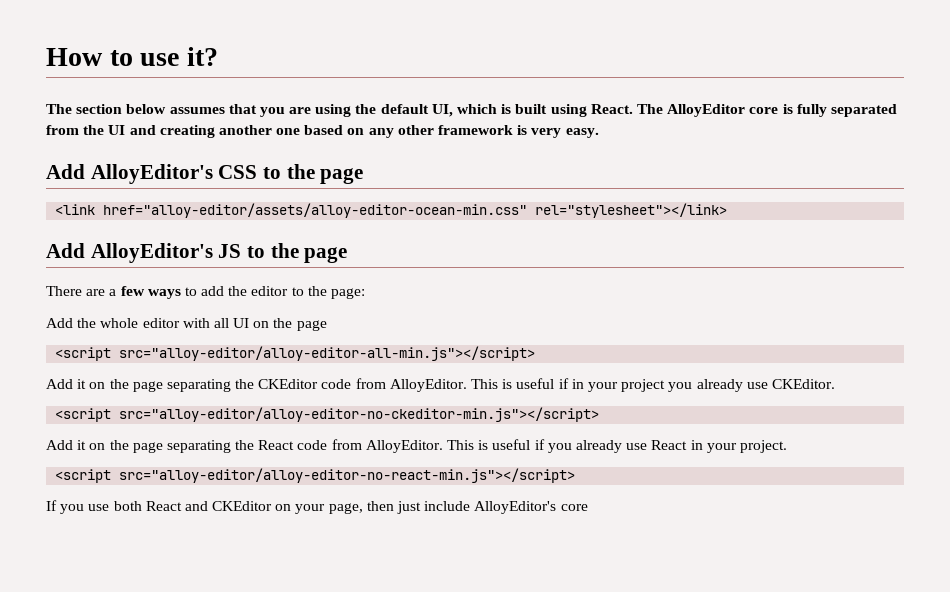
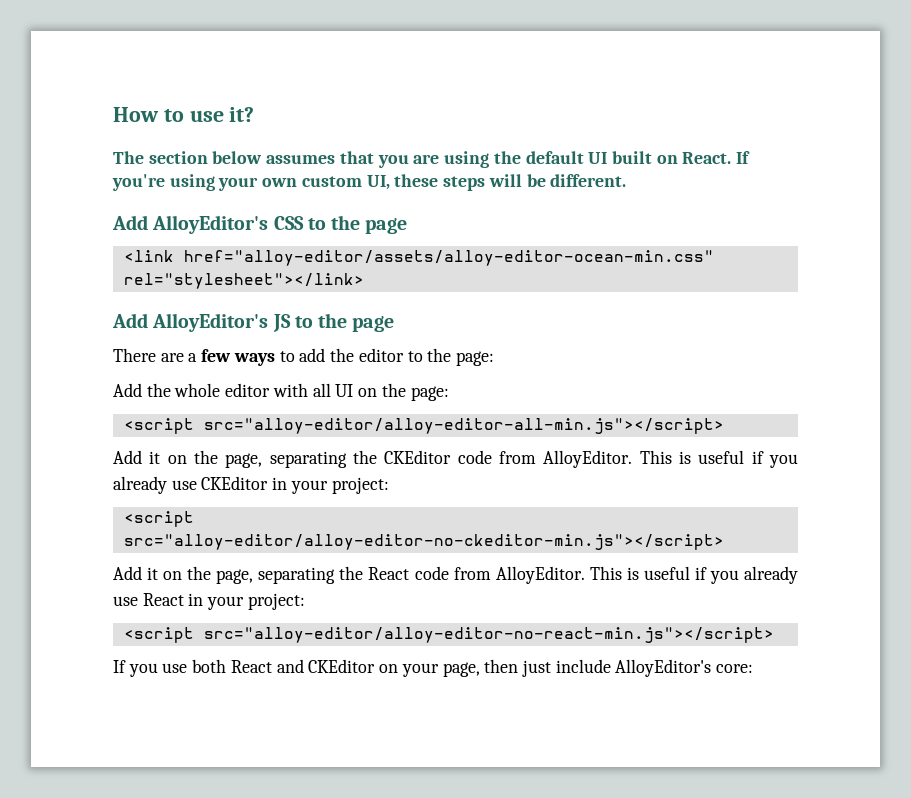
[431,104,897,117] [46,125,599,138] UI, which is built using React. The AlloyEditor core is fully separated from the UI and creating another one based on any other framework is very easy. -> [588,151,751,164] [112,174,627,191] UI built on React. If you're using your own custom UI, these steps will be different.
[296,320,327,331] page -> [410,386,449,401] page:
[132,381,163,392] page -> [225,453,263,468] page,
[571,379,835,392] in your project you already use CKEditor. -> [769,454,799,468] [113,476,389,494] you already use CKEditor in your project:
[132,442,163,453] page -> [216,569,254,584] page,
[739,440,787,453] project. -> [247,593,305,610] project:
[560,504,588,511] core -> [716,664,754,673] core:

